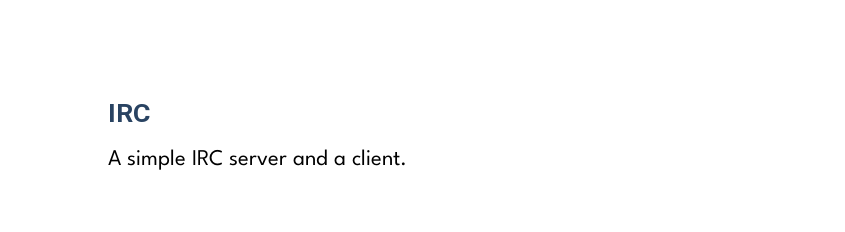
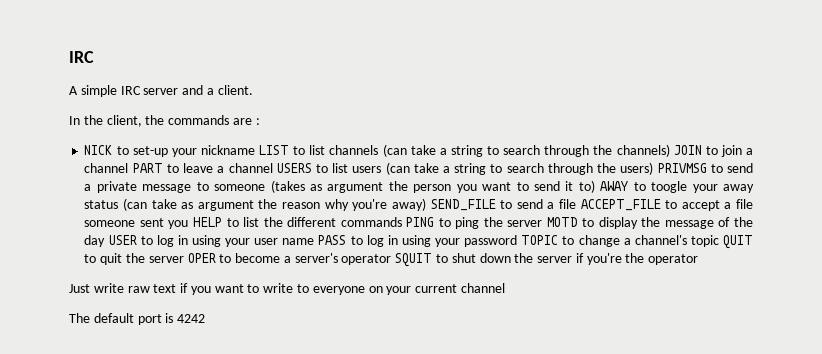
(408, 157) none -> [69,115,260,127] [84,144,754,157] [84,162,753,175] [84,180,754,193] [84,198,753,211] [84,217,753,229] [84,235,754,249] [84,253,699,267] [69,283,505,295] [69,313,206,325] // In the client, the commands are : // NICK to set-up your nickname LIST to list channels (can take a string to search through the channels) JOIN to join a channel PART to leave a channel USERS to list users (can take a string to search through the users) PRIVMSG to send a private message to someone (takes as argument the person you want to send it to) AWAY to toogle your away status (can take as argument the reason why you're away) SEND_FILE to send a file ACCEPT_FILE to accept a file someone sent you HELP to list the different commands PING to ping the server MOTD to display the message of the day USER to log in using your user name PASS to log in using your password TOPIC to change a channel's topic QUIT to quit the server OPER to become a server's operator SQUIT to shut down the server if you're the operator // Just write raw text if you want to write to everyone on your current channel // The default port is 4242

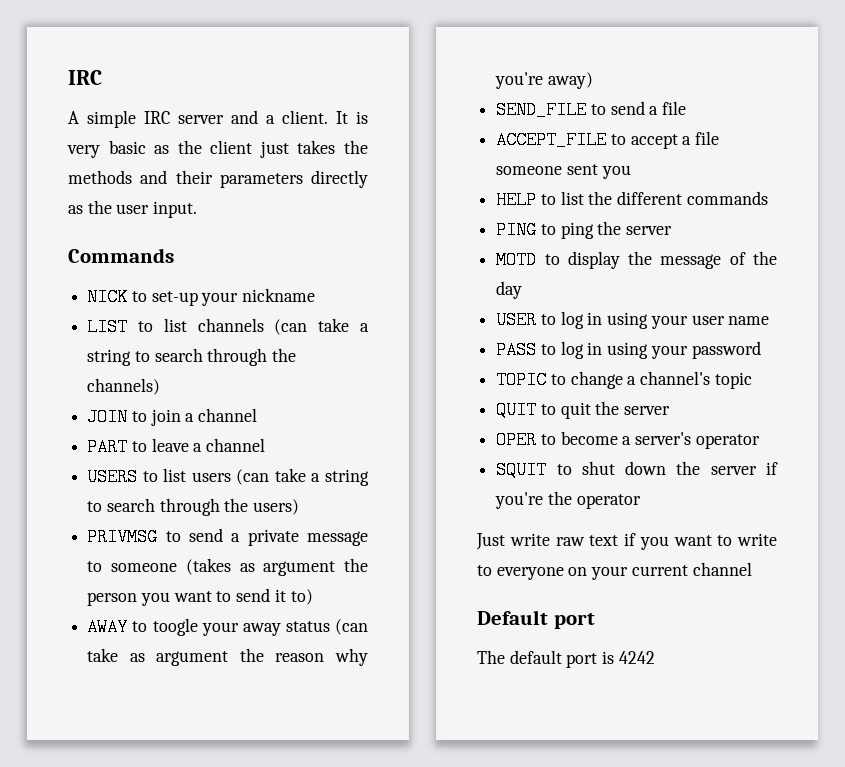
[69,115,260,127] // In the client, the commands are : -> [336,111,368,124] [67,140,368,158] [68,170,368,188] [68,200,198,218] [68,248,174,263] It is very basic as the client just takes the methods and their parameters directly as the user input. // Commands
(255, 150) none -> (316, 295) //
(670, 150) none -> (161, 386) //
(129, 168) none -> (258, 415) //
(273, 168) none -> (266, 445) //
(654, 168) none -> (300, 507) //
(595, 186) none -> (313, 597) //
(426, 204) none -> (593, 80) //
(576, 204) none -> (687, 108) //
(189, 224) none -> (631, 172) //
(402, 222) none -> (768, 198) //
(543, 223) none -> (673, 230) //
(106, 241) none -> (523, 290) //
(315, 241) none -> (770, 320) //
(518, 241) none -> (761, 350) //
(719, 241) none -> (752, 380) //
(184, 259) none -> (671, 410) //
(392, 259) none -> (760, 441) //
(505, 288) none -> [477,610,595,629] // Default port

